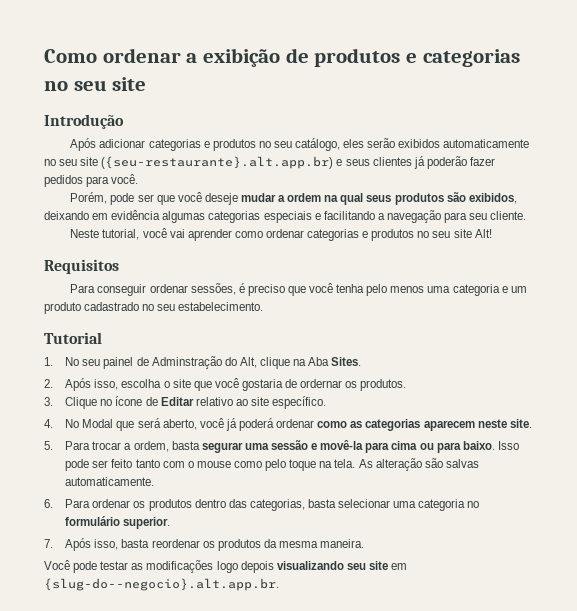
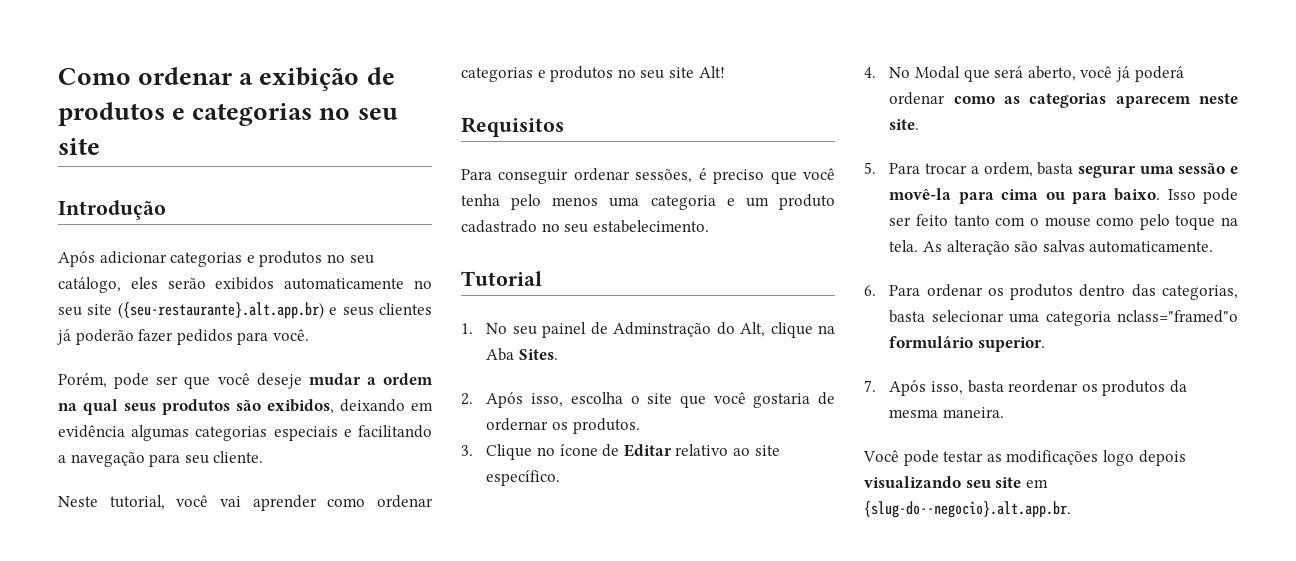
[467,501,480,508] no -> [1117,310,1238,323] nclass="framed"o

